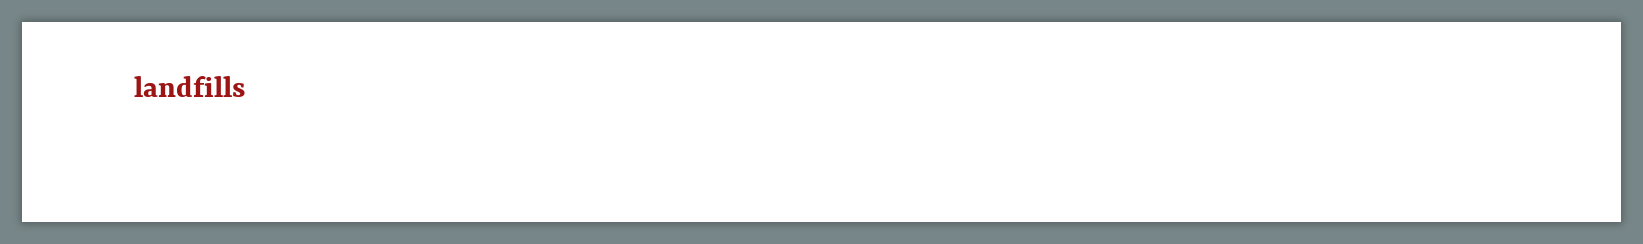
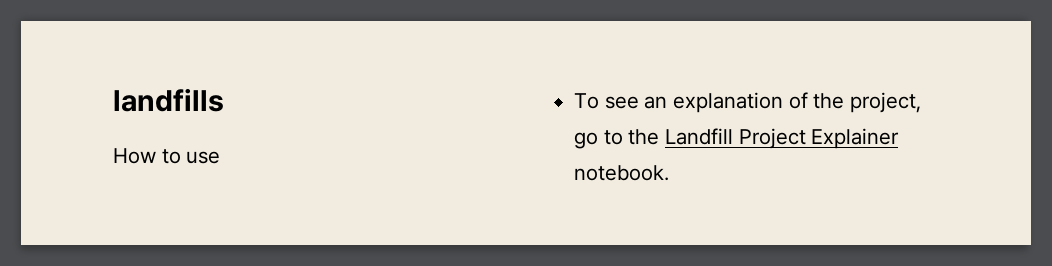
(245, 86) none -> [113,148,221,164] [574,92,922,113] [574,128,900,149] [574,165,670,181] // How to use // To see an explanation of the project, go to the Landfill Project Explainer notebook.

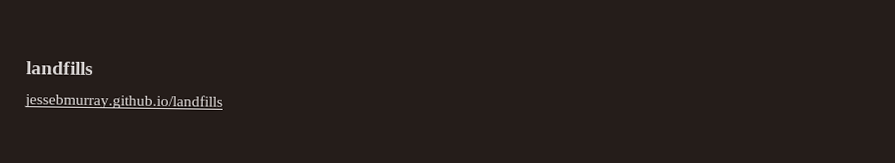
[113,148,221,164] [574,92,922,113] [574,128,900,149] [574,165,670,181] How to use // To see an explanation of the project, go to the Landfill Project Explainer notebook. -> [24,93,223,110] jessebmurray.github.io/landfills

